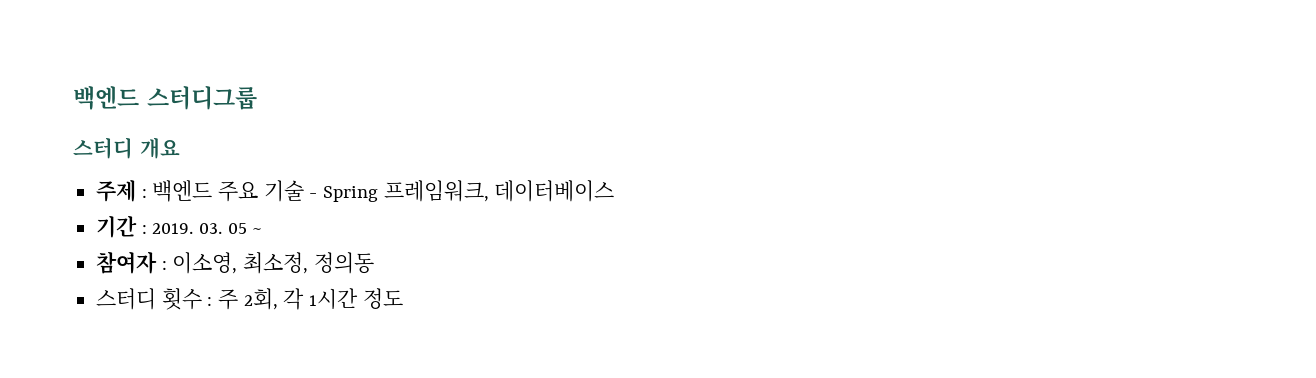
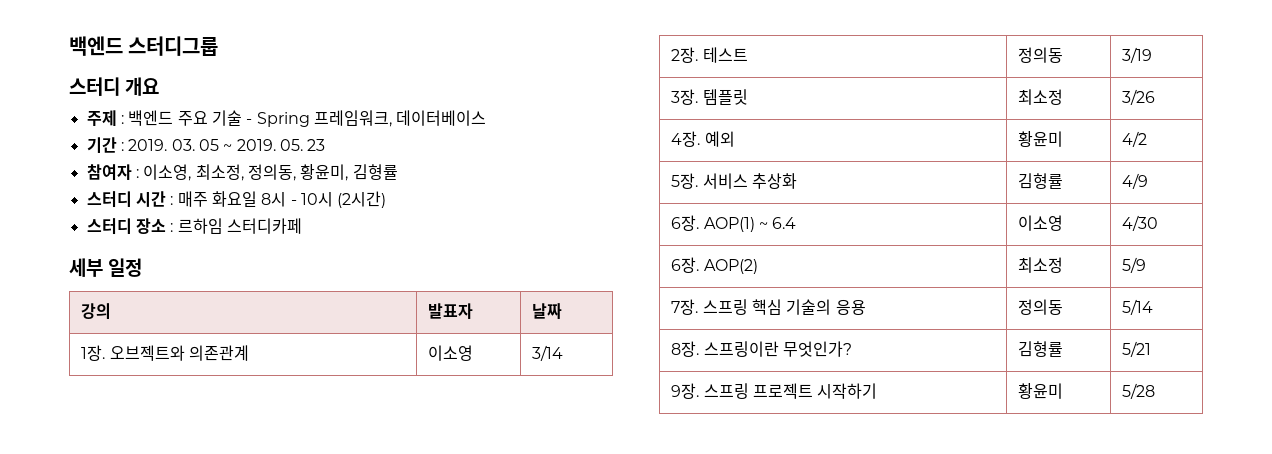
(263, 231) none -> [236,139,326,151] 2019. 05. 23
[313,252,374,274] [96,288,403,310] 정의동 // 스터디 횟수 : 주 2회, 각 1시간 정도 -> [247,164,398,181] [86,191,387,208] [86,218,302,235] [69,258,143,277] [81,303,112,319] [428,303,474,319] [532,303,563,319] [81,345,250,361] [428,345,474,361] [532,345,564,361] [671,47,748,63] [1018,47,1064,63] [1122,47,1153,63] [671,89,748,105] [1018,89,1064,105] [1122,89,1156,105] [671,131,735,147] [1018,131,1064,147] [1122,131,1148,147] [671,173,798,189] [1018,173,1064,189] [1122,173,1149,189] [671,215,797,232] [1018,215,1064,231] [1122,215,1159,231] [671,257,758,274] [1018,257,1064,273] [1122,257,1147,273] [671,299,866,315] [1018,299,1064,315] [1122,299,1154,315] [671,341,853,357] [1018,341,1064,357] [1122,341,1152,357] [671,383,878,399] [1018,383,1064,399] [1122,383,1156,399] 정의동, 황윤미, 김형률 // 스터디 시간 : 매주 화요일 8시 - 10시 (2시간) // 스터디 장소 : 르하임 스터디카페 // 세부 일정 // 강의 | 발표자 | 날짜 // 1장. 오브젝트와 의존관계 | 이소영 | 3/14 // 2장. 테스트 | 정의동 | 3/19 // 3장. 템플릿 | 최소정 | 3/26 // 4장. 예외 | 황윤미 | 4/2 // 5장. 서비스 추상화 | 김형률 | 4/9 // 6장. AOP(1) ~ 6.4 | 이소영 | 4/30 // 6장. AOP(2) | 최소정 | 5/9 // 7장. 스프링 핵심 기술의 응용 | 정의동 | 5/14 // 8장. 스프링이란 무엇인가? | 김형률 | 5/21 // 9장. 스프링 프로젝트 시작하기 | 황윤미 | 5/28

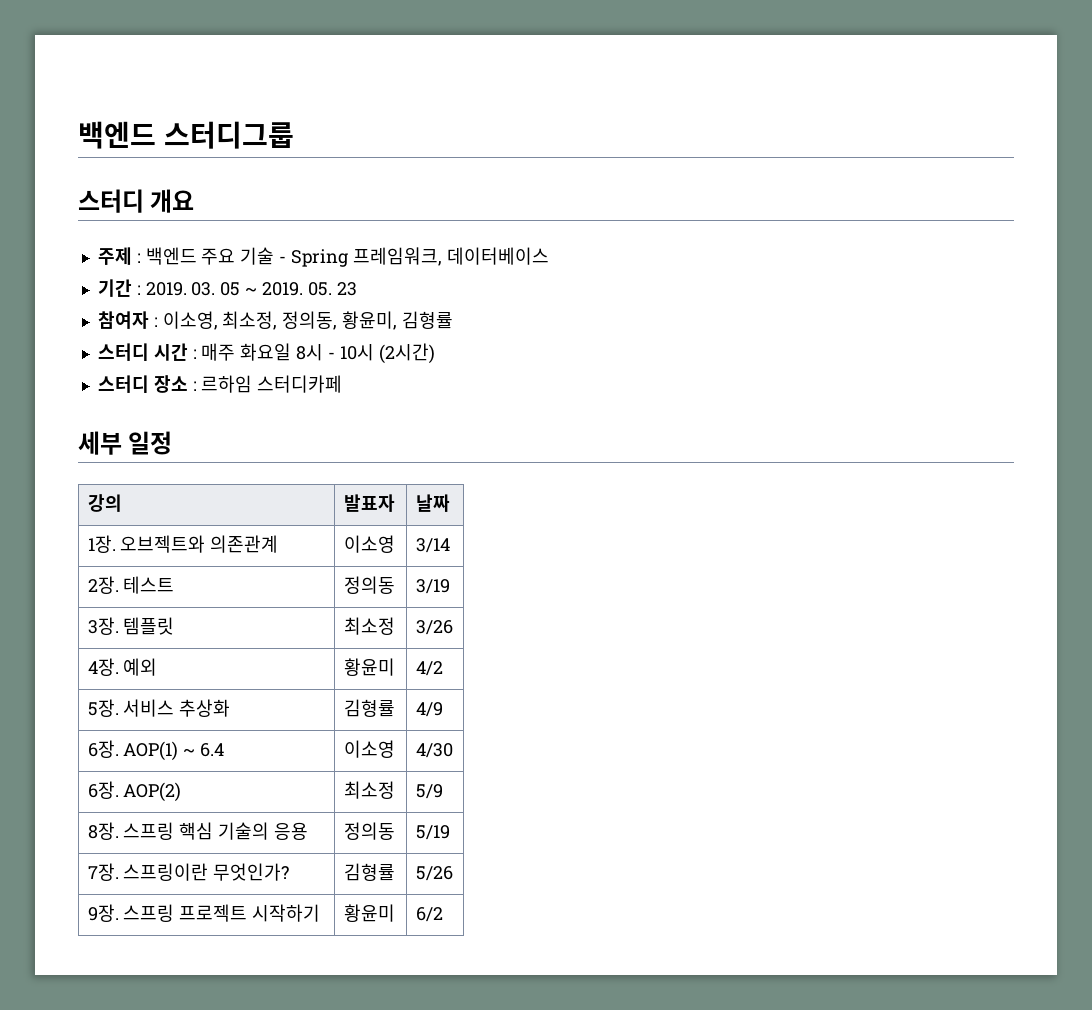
[671,299,699,315] 7장. -> [87,822,119,840] 8장.
[1122,299,1154,315] [671,341,700,357] 5/14 // 8장. -> [415,825,450,840] [87,863,119,881] 5/19 // 7장.
[1122,341,1152,357] 5/21 -> [415,866,453,881] 5/26
[1122,383,1156,399] 5/28 -> [415,907,443,922] 6/2

